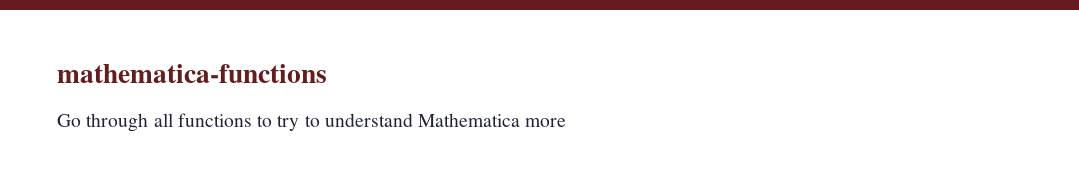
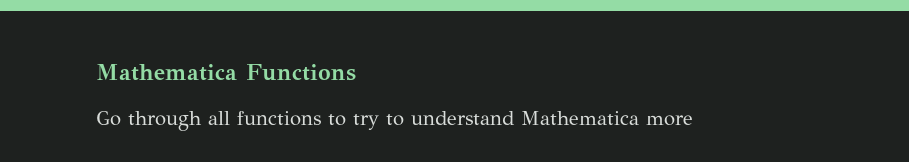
[57,64,327,83] mathematica-functions -> [96,64,356,81] Mathematica Functions

